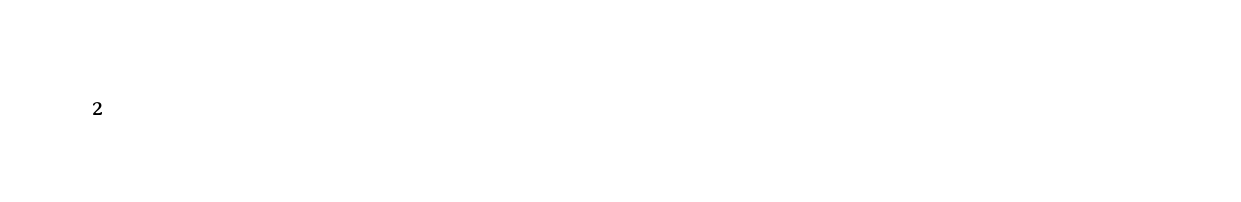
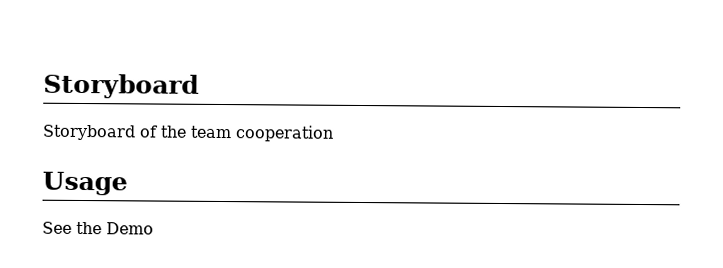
[92,102,103,115] 2 -> [43,73,199,99] [42,124,334,142] [42,171,128,196] [42,221,154,235] Storyboard // Storyboard of the team cooperation // Usage // See the Demo

